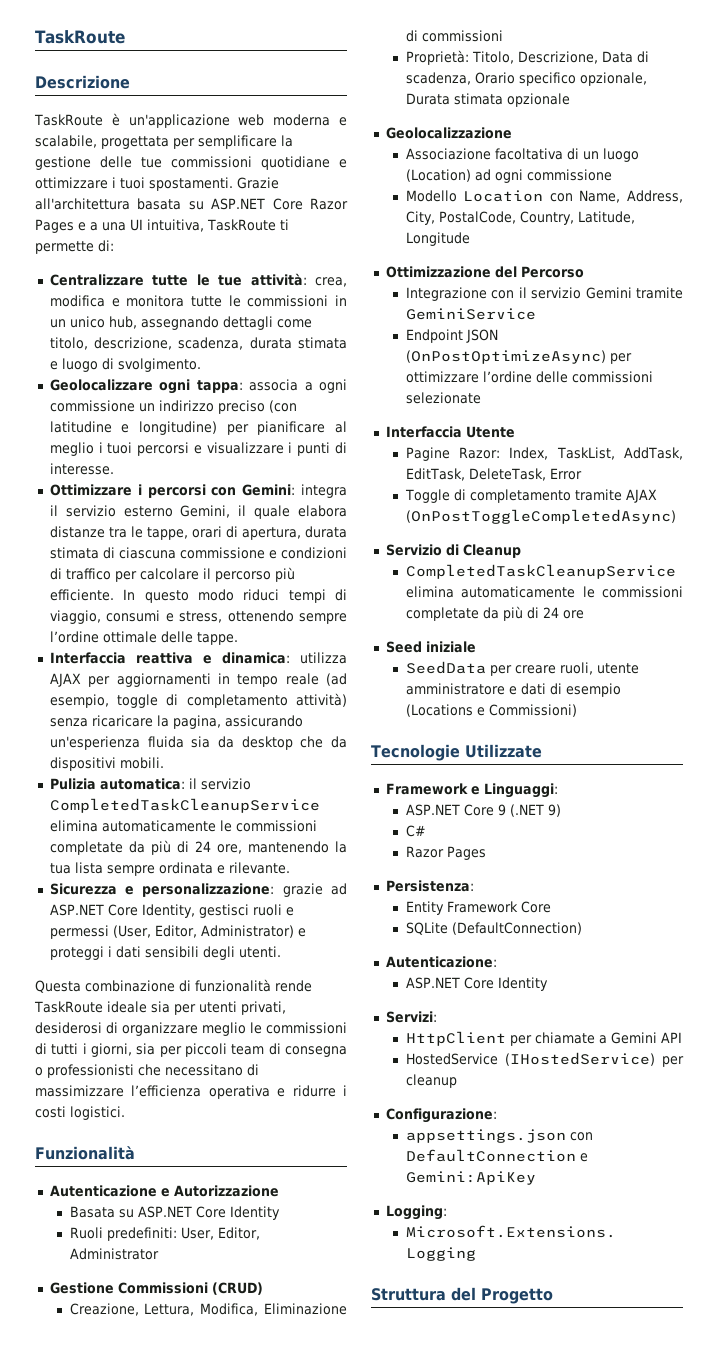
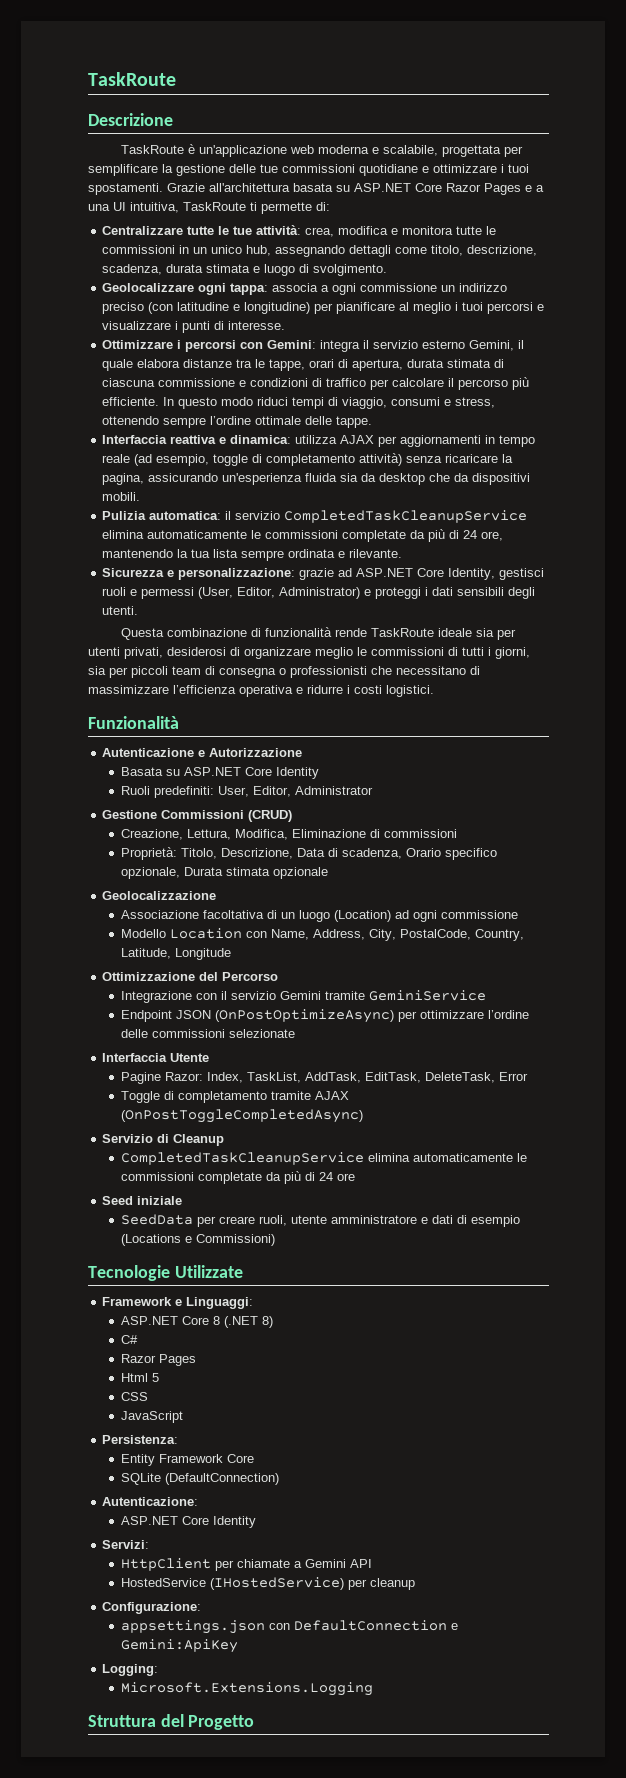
[497,804,561,817] 9 (.NET 9) -> [212,1316,273,1328] 8 (.NET 8)
(486, 853) none -> [120,1373,159,1382] [120,1392,148,1401] [120,1411,183,1423] // Html 5 // CSS // JavaScript

